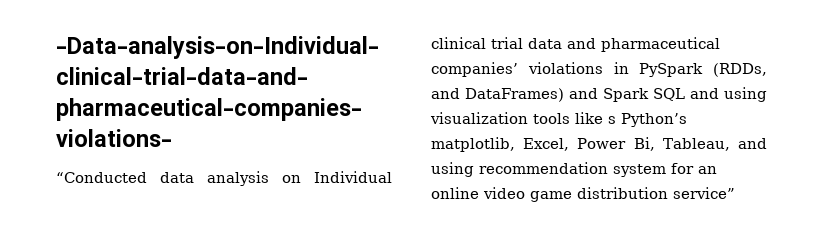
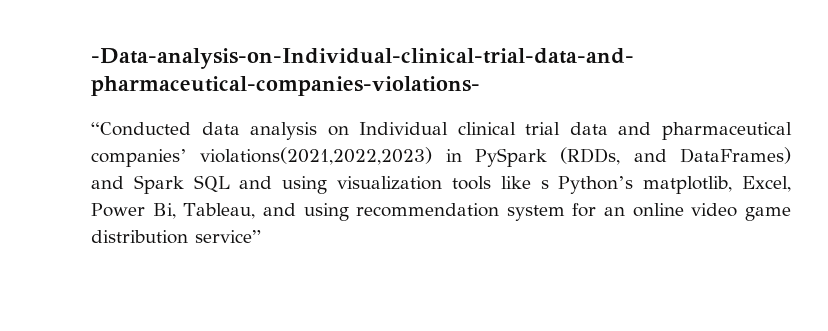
[527,62,603,74] violations -> [200,147,433,165] violations(2021,2022,2023)

